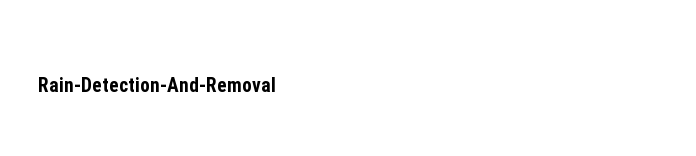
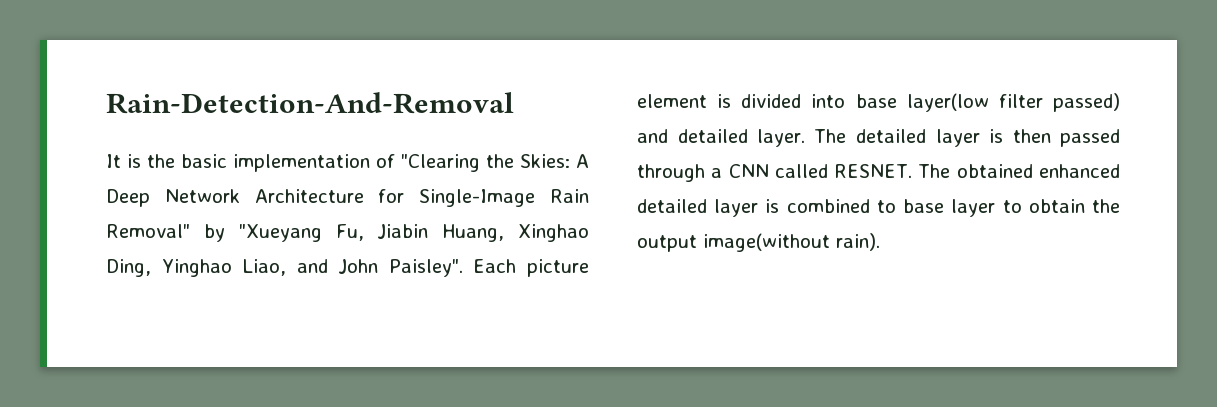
(276, 84) none -> [106,154,589,172] [106,189,589,207] [106,224,589,242] [106,259,589,277] [637,93,1120,112] [637,129,1120,147] [637,164,1120,182] [637,199,1120,217] [637,233,880,252] // It is the basic implementation of "Clearing the Skies: A Deep Network Architecture for Single-Image Rain Removal" by "Xueyang Fu, Jiabin Huang, Xinghao Ding, Yinghao Liao, and John Paisley". Each picture element is divided into base layer(low filter passed) and detailed layer. The detailed layer is then passed through a CNN called RESNET. The obtained enhanced detailed layer is combined to base layer to obtain the output image(without rain).

